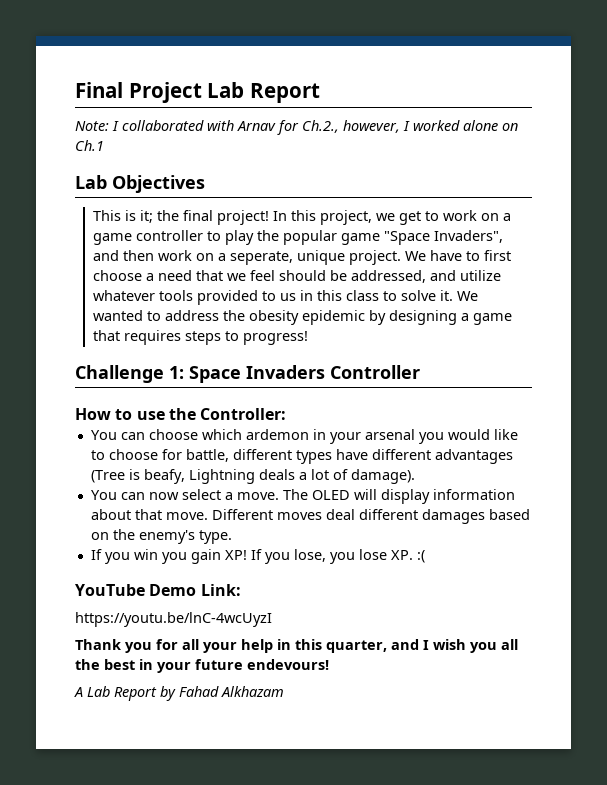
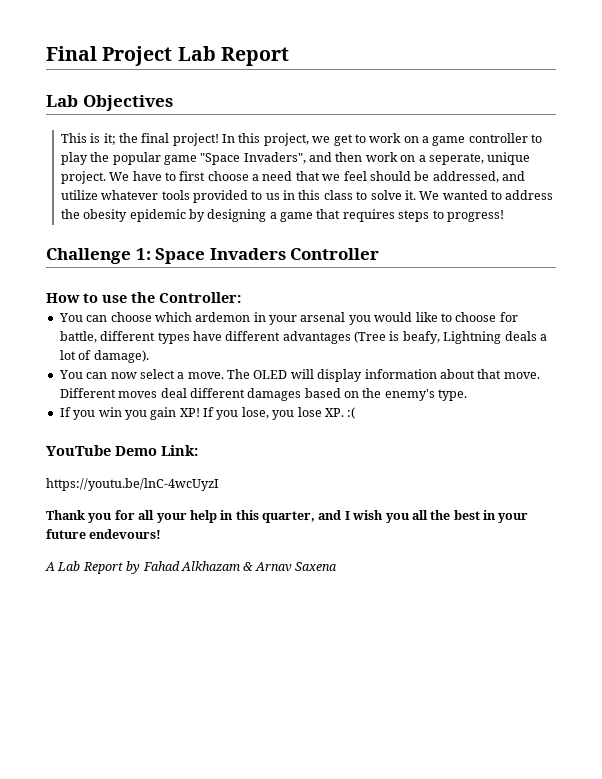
[75,120,518,135] [75,140,104,151] // Note: I collaborated with Arnav for Ch.2., however, I worked alone on Ch.1 -> (289, 56) none
(284, 691) none -> [243,562,337,572] & Arnav Saxena

